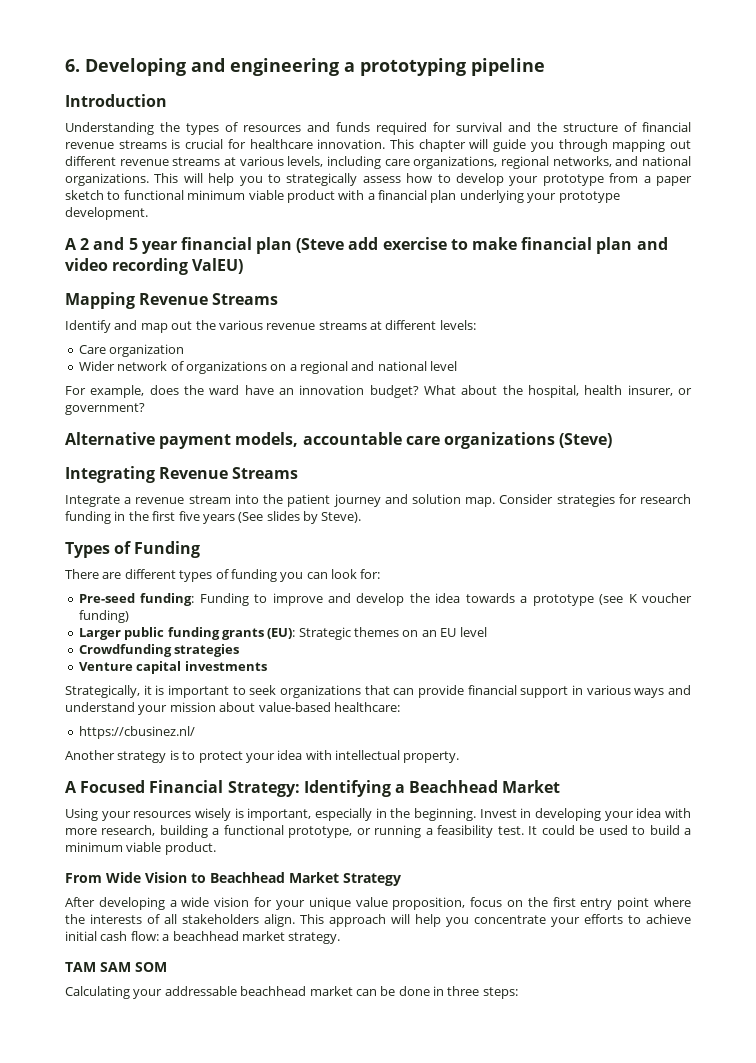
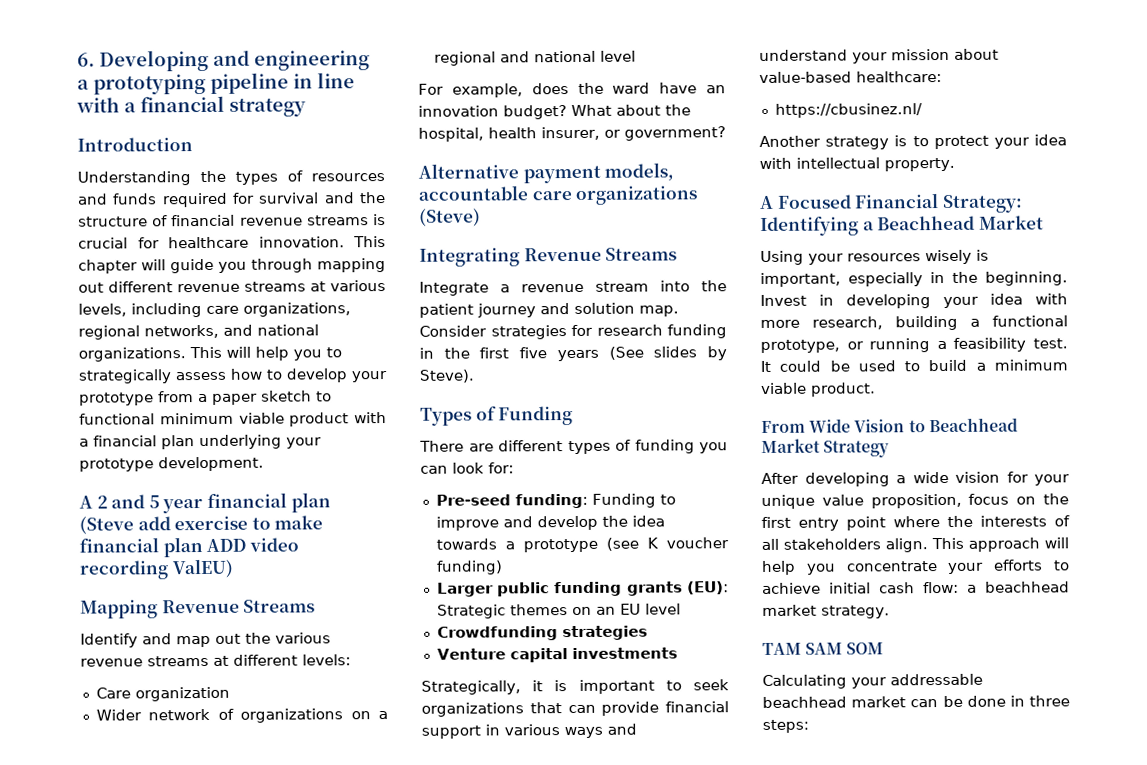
(545, 67) none -> [293,72,355,89] [76,95,306,117] in line with a financial strategy
[636,237,668,250] and -> [206,538,247,552] ADD

